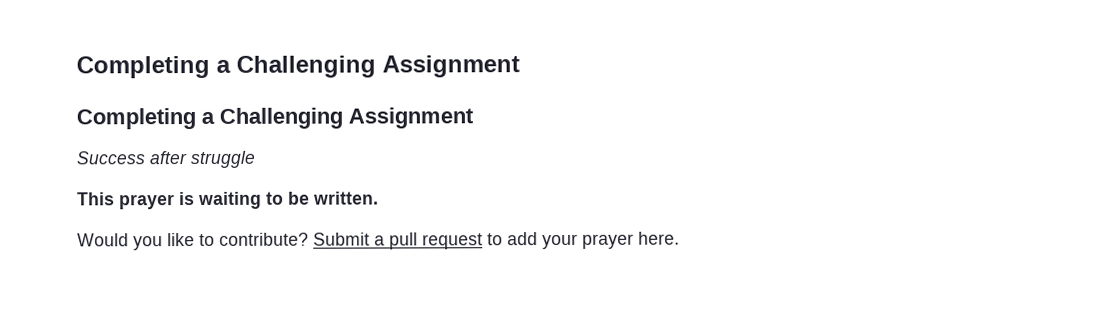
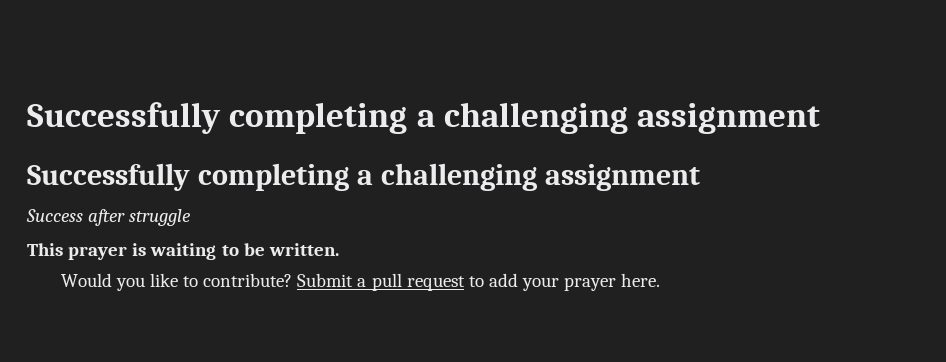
[76,55,520,79] [76,107,474,130] Completing a Challenging Assignment // Completing a Challenging Assignment -> [27,102,821,134] [27,163,700,191] Successfully completing a challenging assignment // Successfully completing a challenging assignment

